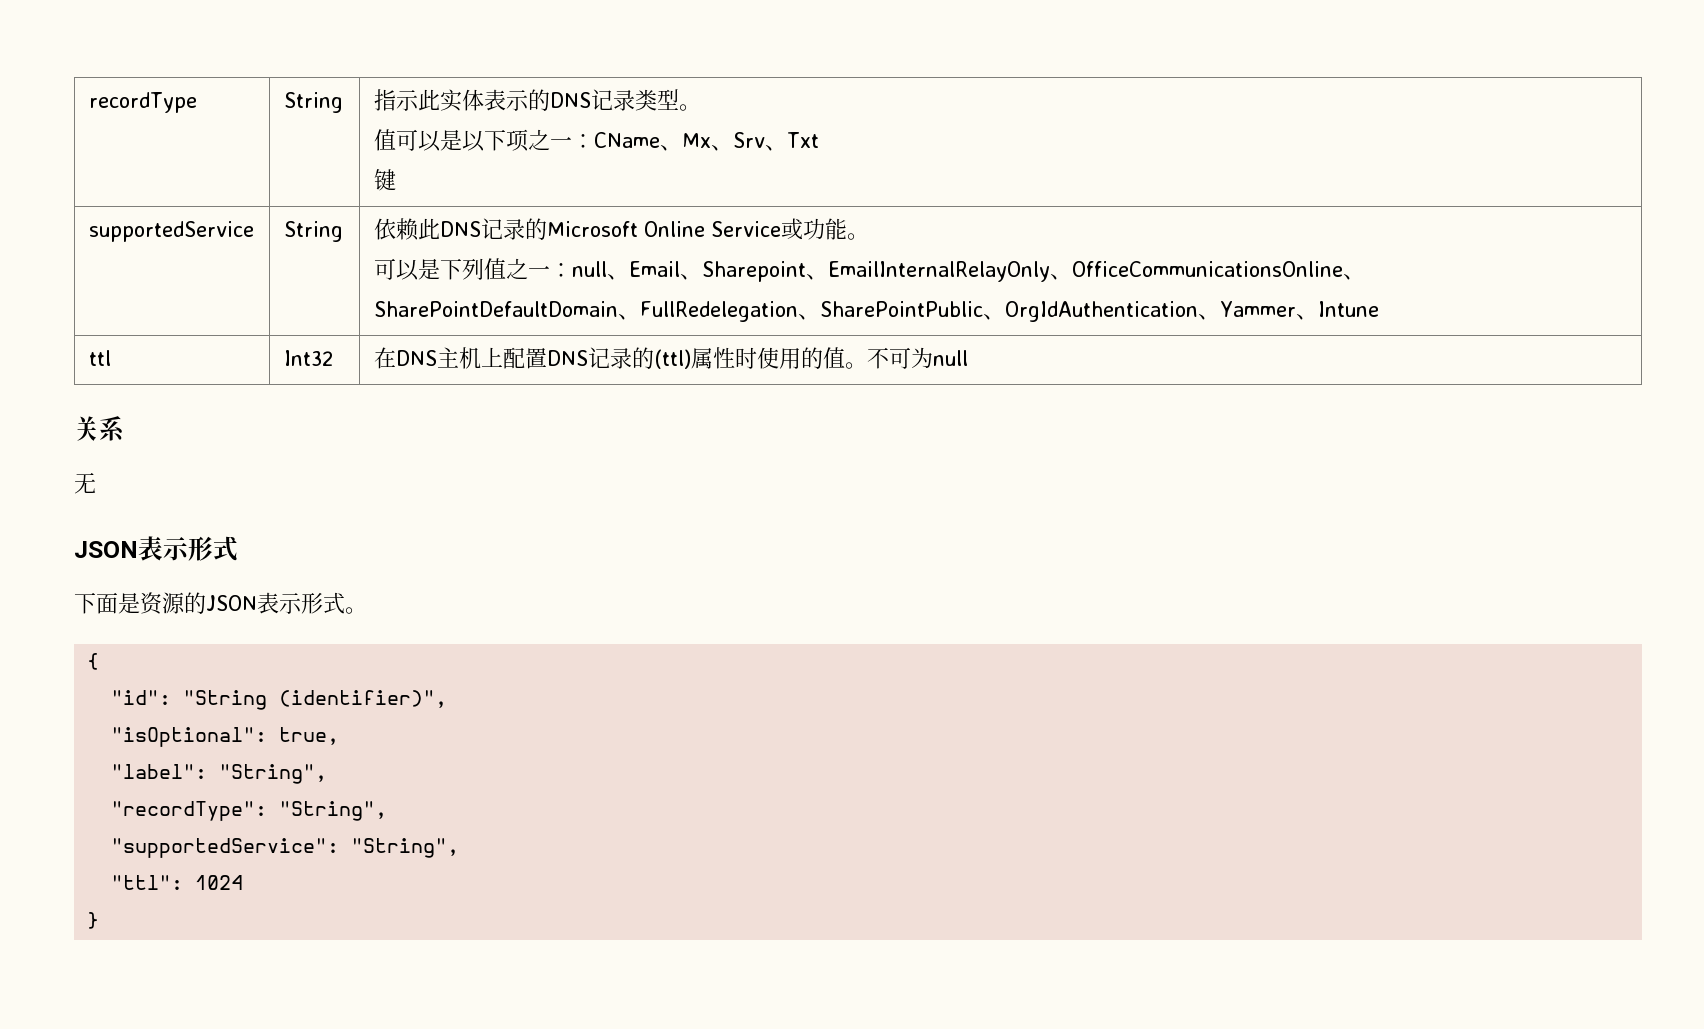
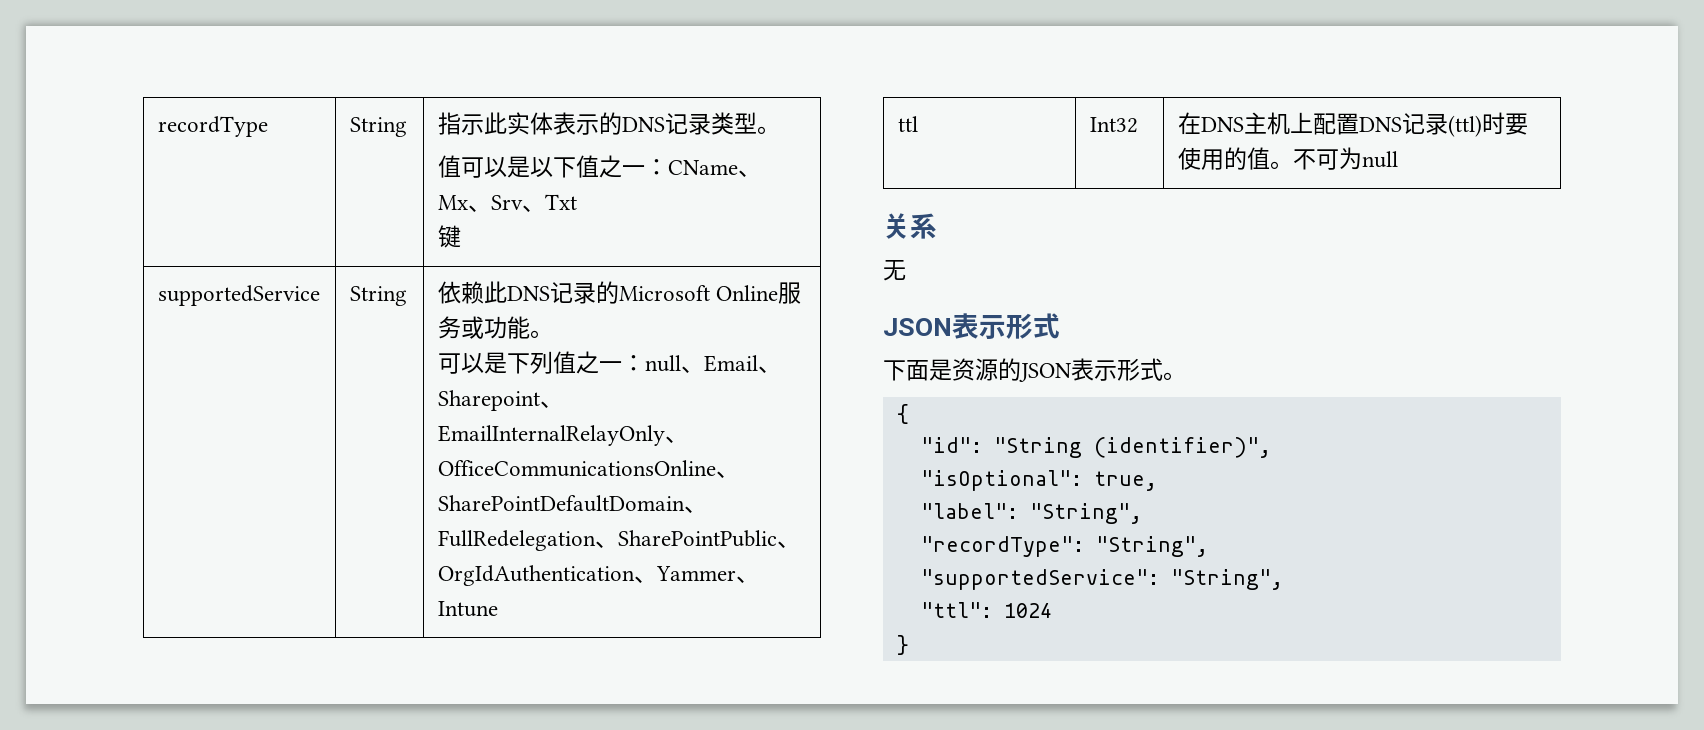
[505,129,529,152] 项 -> [575,155,599,178] 值
[710,221,781,237] Service -> [778,282,802,304] [437,316,461,339] 服务
[631,347,757,369] 的(ttl)属性时 -> [1447,112,1528,137] (ttl)时要

